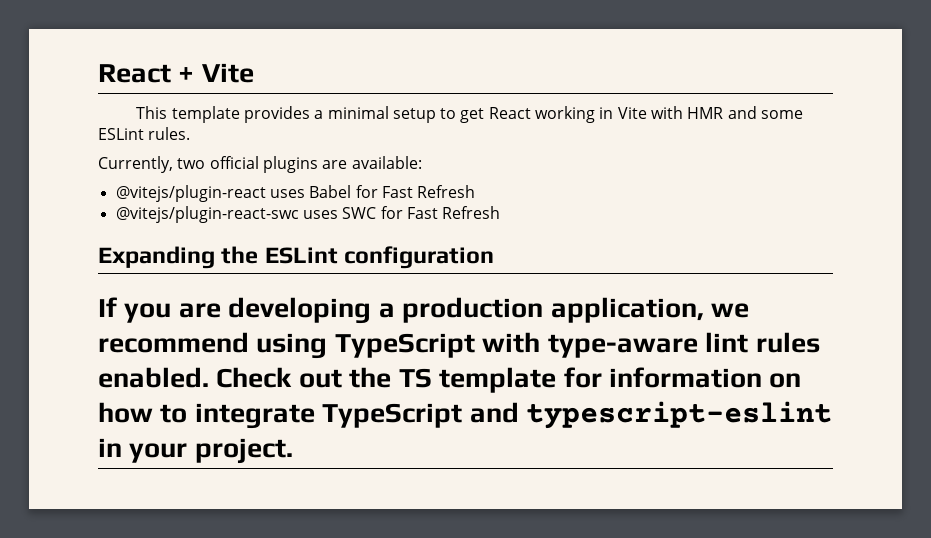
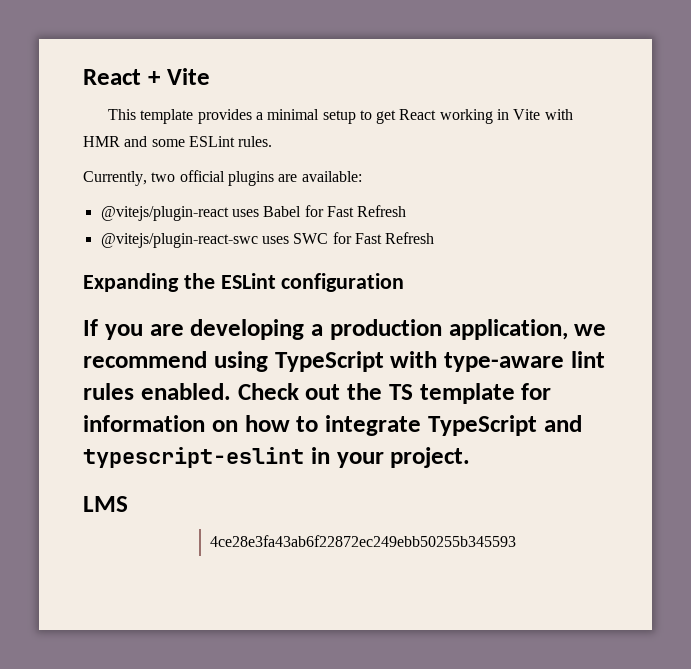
(293, 451) none -> [83,496,128,512] [209,535,516,547] // LMS // 4ce28e3fa43ab6f22872ec249ebb50255b345593

